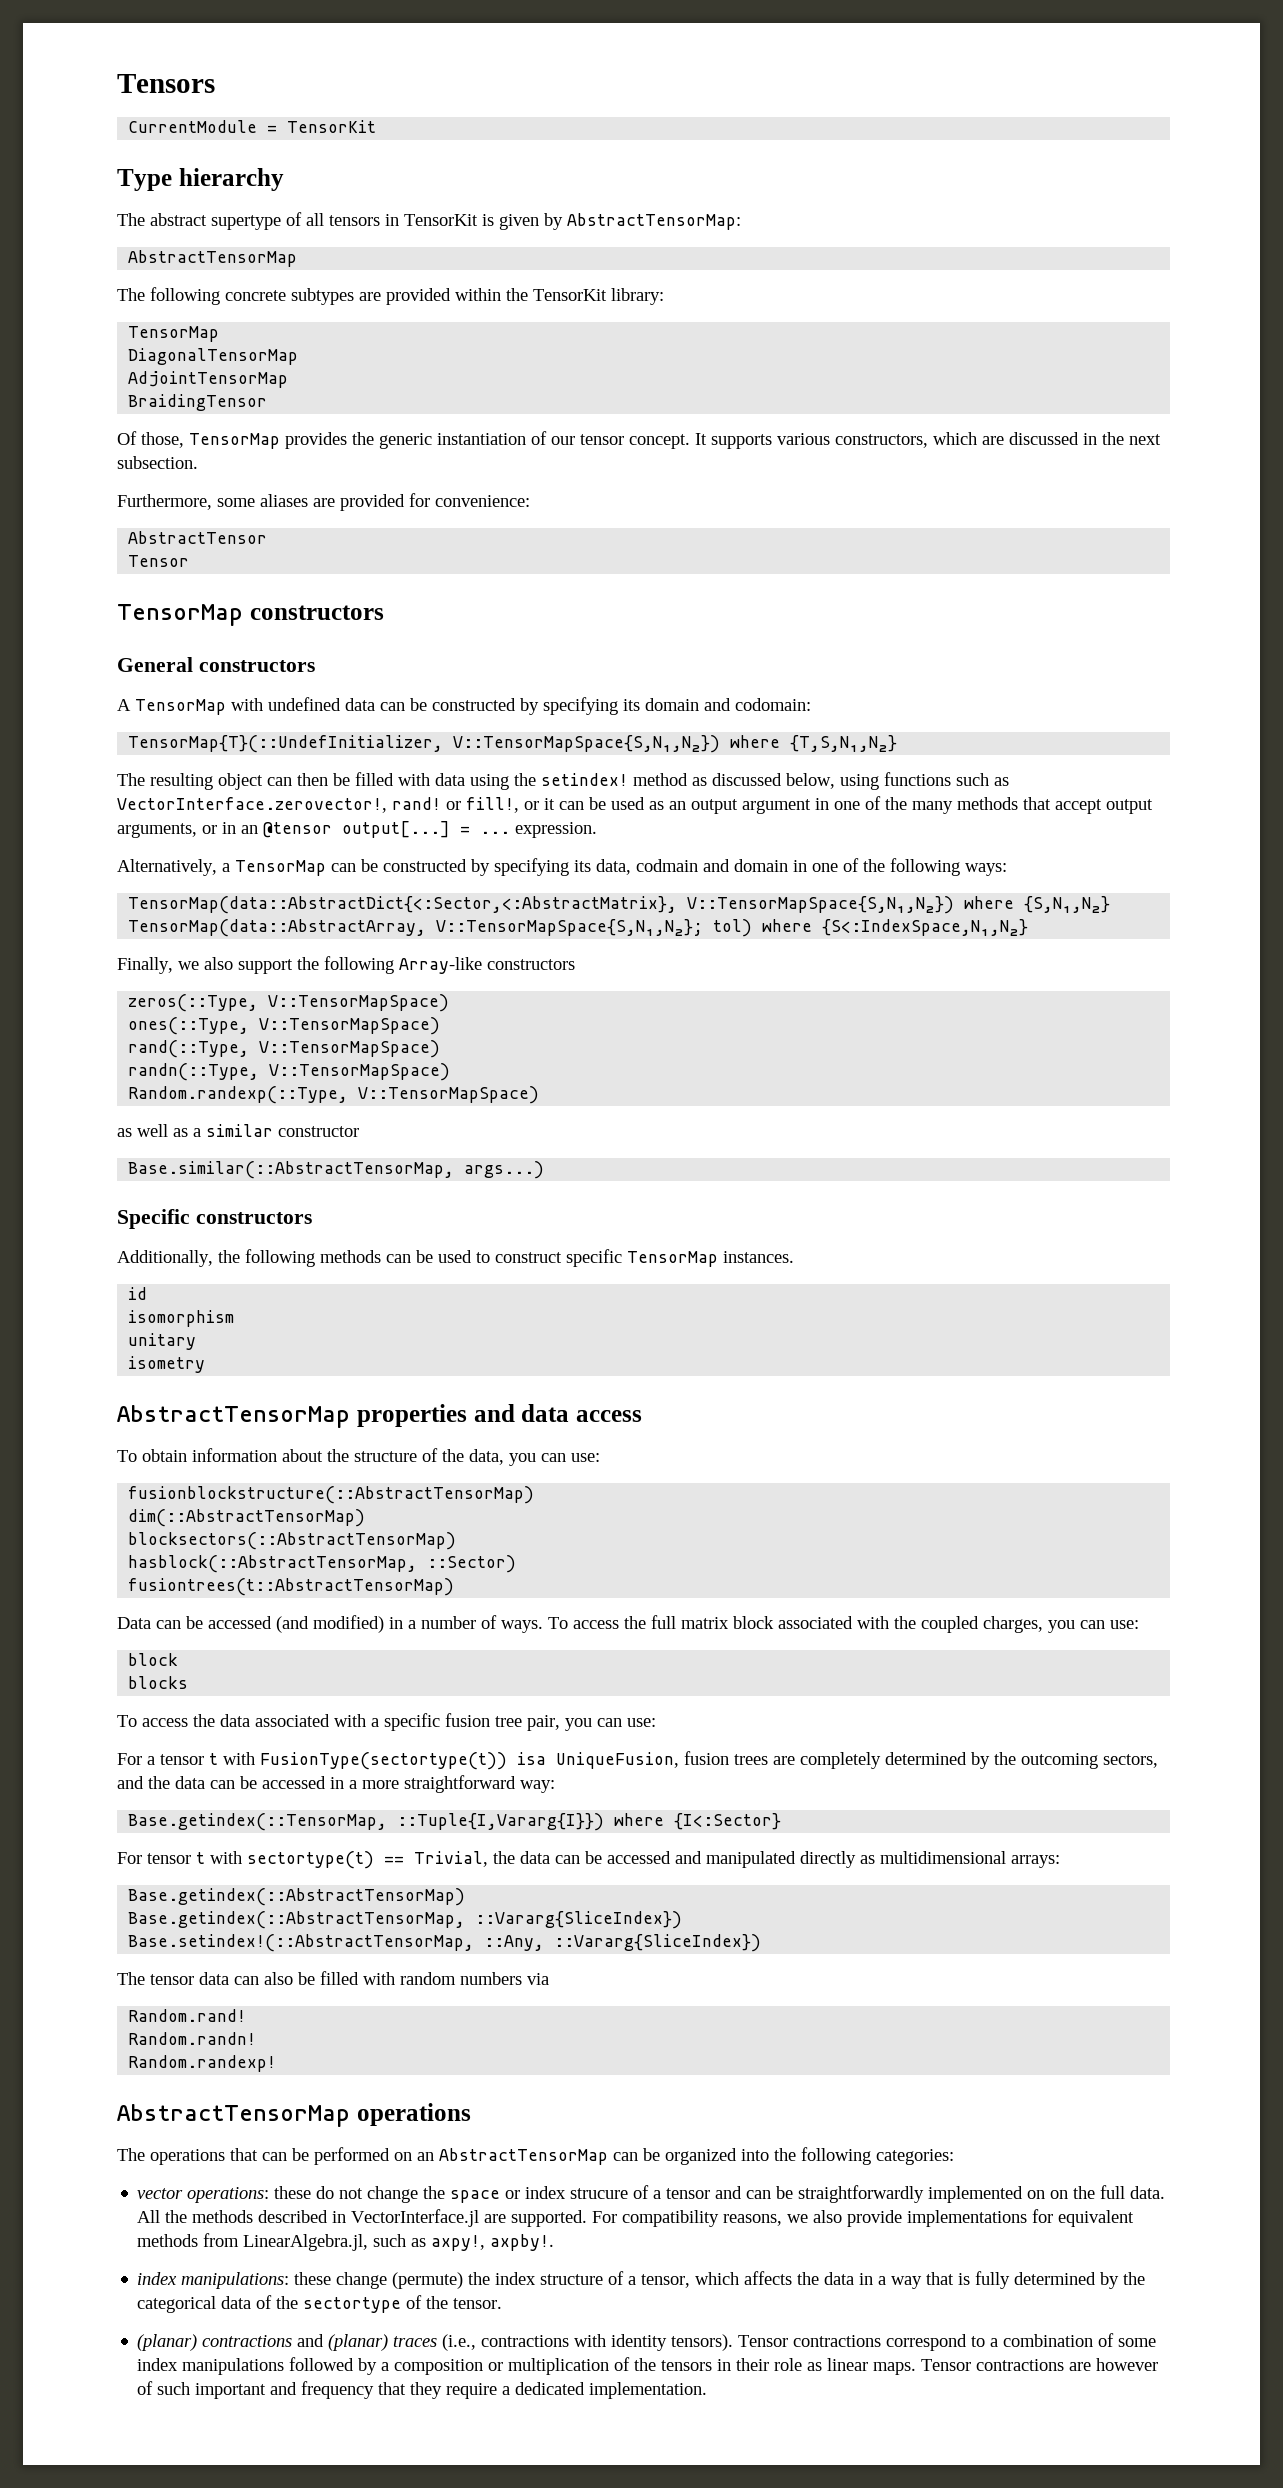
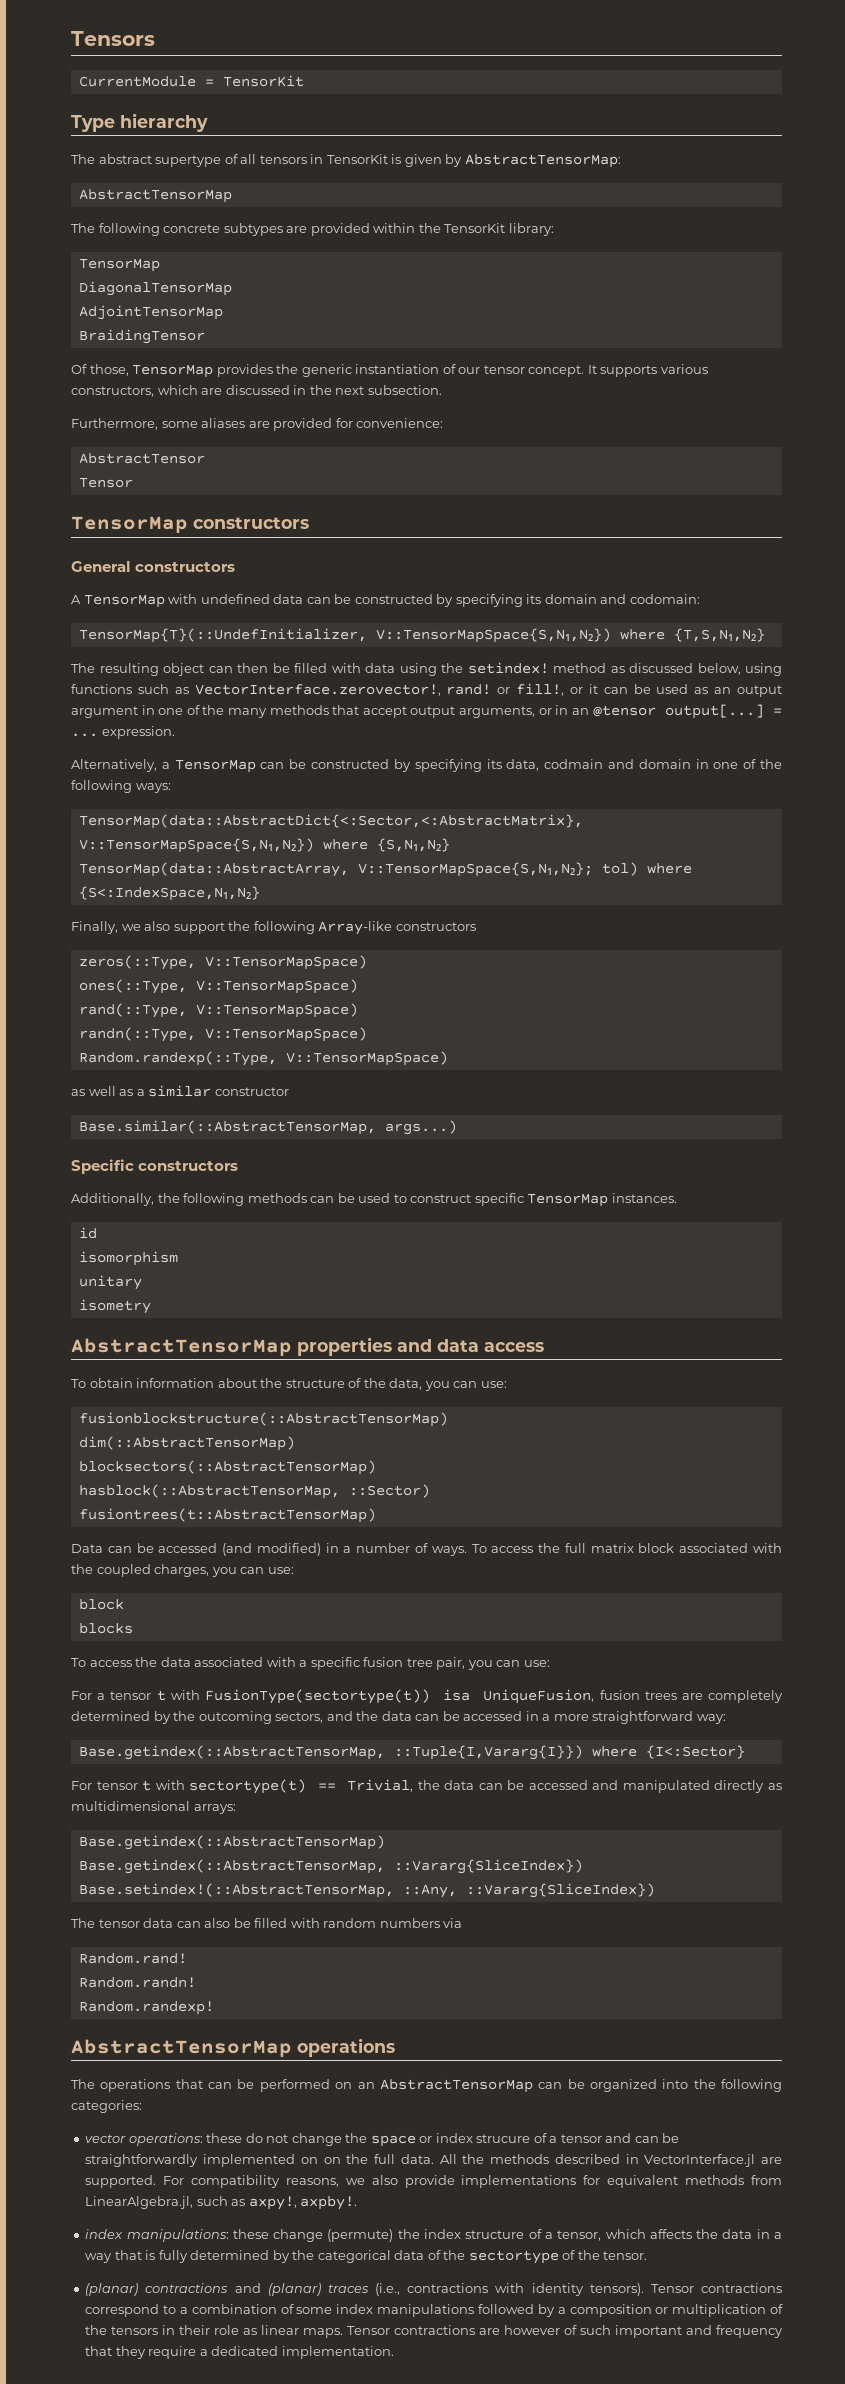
[128,1813,388,1831] Base.getindex(::TensorMap, -> [78,1745,385,1760] Base.getindex(::AbstractTensorMap,

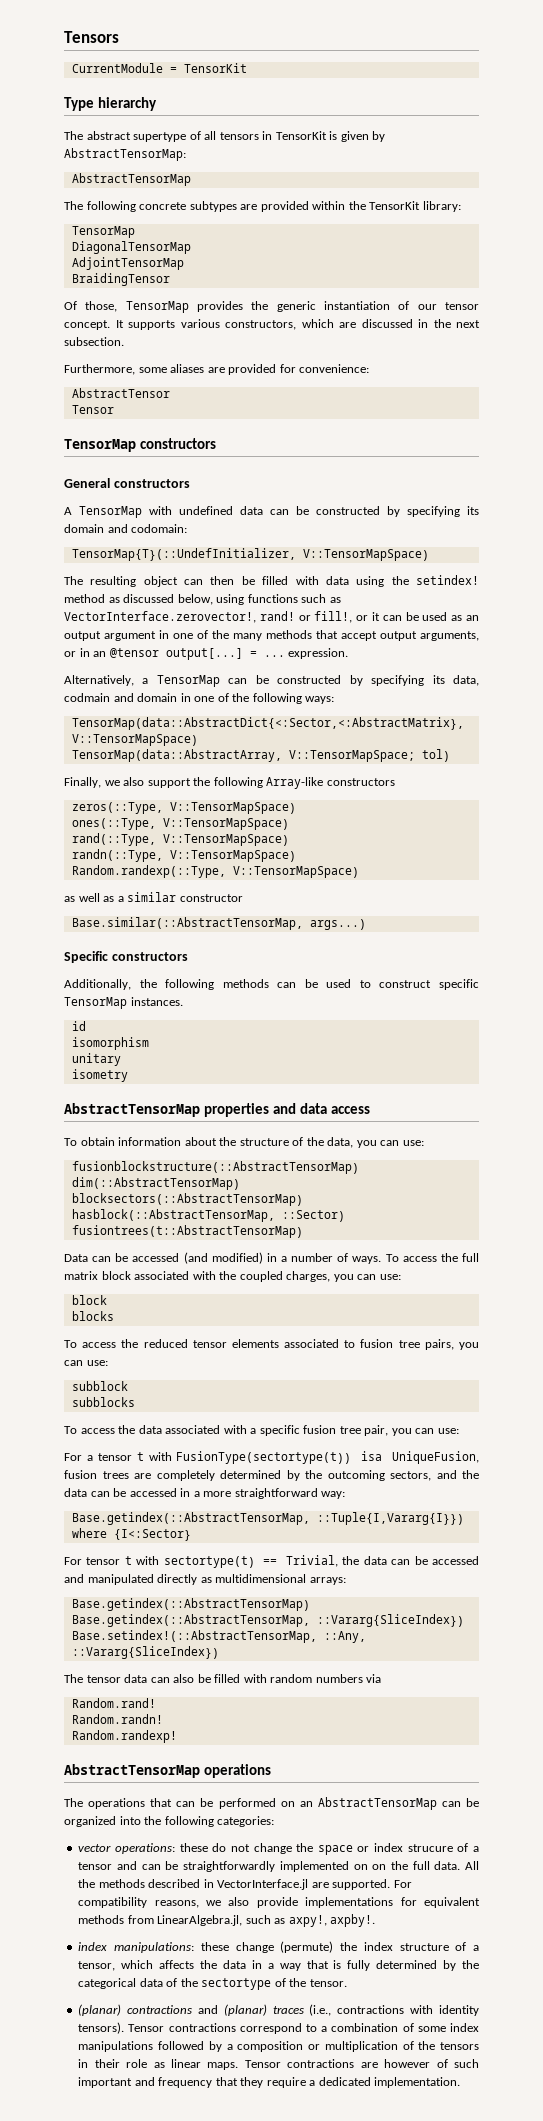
[375,628,765,643] V::TensorMapSpace{S,N₁,N₂}) where {T,S,N₁,N₂} -> [302,549,429,561] V::TensorMapSpace)
[78,838,450,853] V::TensorMapSpace{S,N₁,N₂}) where {S,N₁,N₂} -> [71,734,198,746] V::TensorMapSpace)
[357,862,593,877] V::TensorMapSpace{S,N₁,N₂}; -> [288,750,415,762] V::TensorMapSpace;
[646,863,692,874] [78,886,260,901] where {S<:IndexSpace,N₁,N₂} -> (450, 755) none
(133, 1628) none -> [64,1339,480,1350] [64,1360,108,1366] [71,1381,128,1391] [71,1397,135,1407] // To access the reduced tensor elements associated to fusion tree pairs, you can use: // subblock // subblocks

